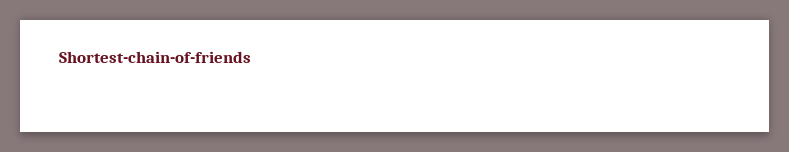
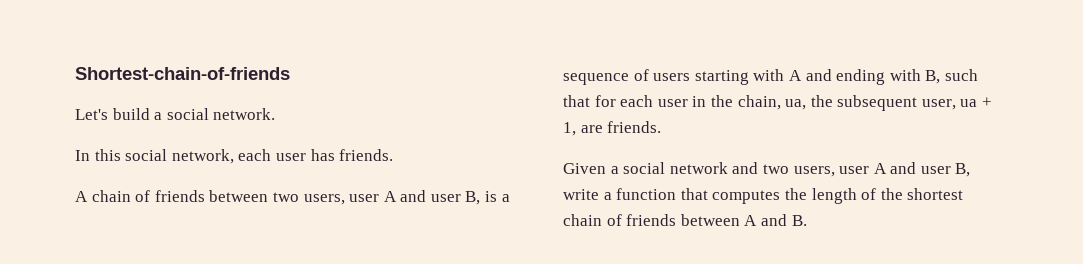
(251, 57) none -> [75,108,276,120] [75,149,394,164] [75,190,510,205] [563,69,978,85] [563,95,993,111] [563,121,662,136] [563,162,971,177] [563,188,964,204] [563,214,807,226] // Let's build a social network. // In this social network, each user has friends. // A chain of friends between two users, user A and user B, is a sequence of users starting with A and ending with B, such that for each user in the chain, ua, the subsequent user, ua + 1, are friends. // Given a social network and two users, user A and user B, write a function that computes the length of the shortest chain of friends between A and B.

